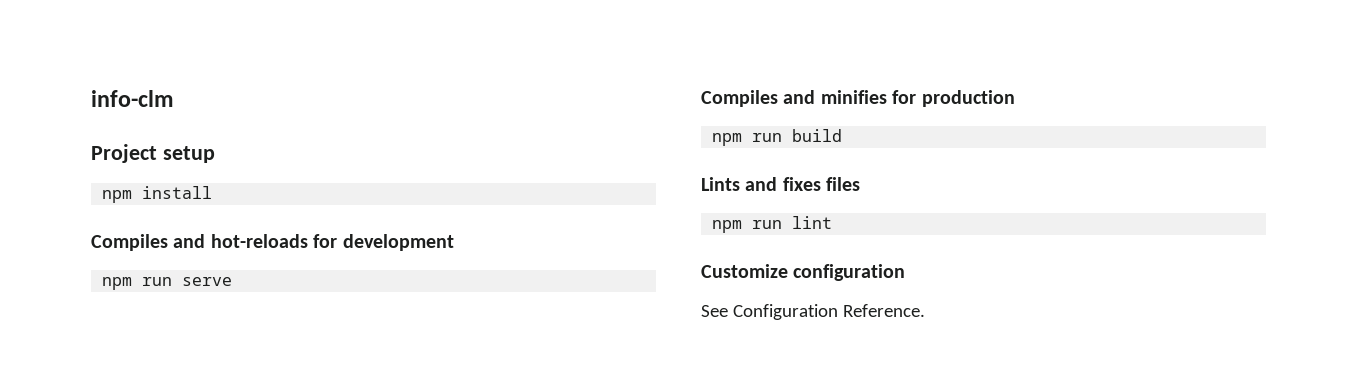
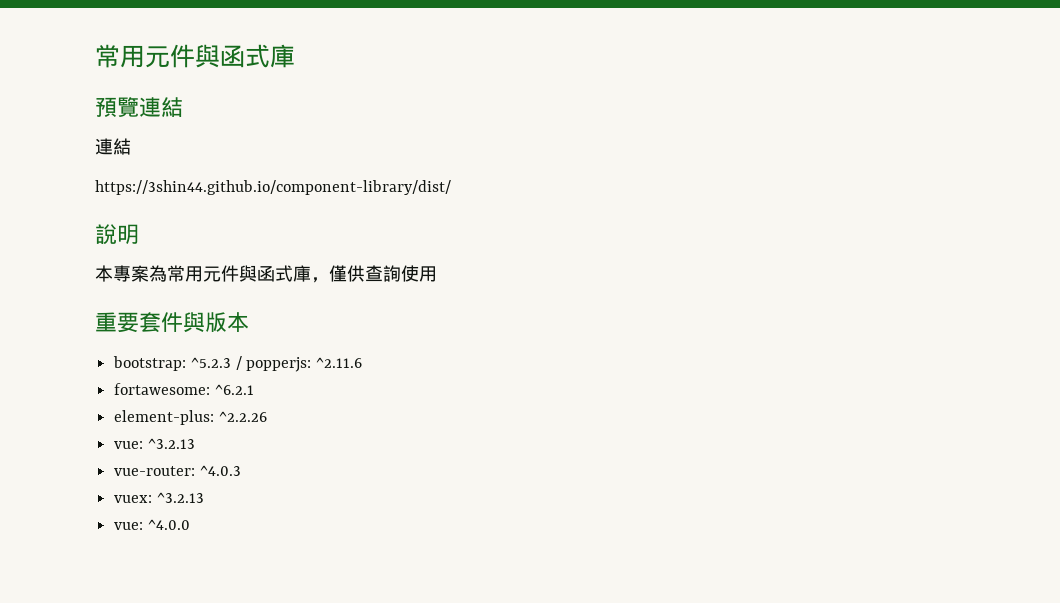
[91,90,174,107] [91,144,215,163] [102,186,213,203] [91,234,454,251] [102,277,233,290] [701,90,1015,107] [712,129,843,146] [701,177,861,191] [712,216,833,233] [701,264,906,281] [701,304,925,320] info-clm // Project setup // npm install // Compiles and hot-reloads for development // npm run serve // Compiles and minifies for production // npm run build // Lints and fixes files // npm run lint // Customize configuration // See Configuration Reference. -> [95,44,295,68] [95,97,183,117] [95,138,131,155] [95,180,451,195] [95,224,139,245] [95,265,437,283] [95,312,249,333] [113,356,363,372] [114,383,254,395] [114,410,267,425] [114,438,195,449] [114,465,241,476] [114,492,204,503] [114,519,190,530] 常用元件與函式庫 // 預覽連結 // 連結 // https://3shin44.github.io/component-library/dist/ // 說明 // 本專案為常用元件與函式庫，僅供查詢使用 // 重要套件與版本 // bootstrap: ^5.2.3 / popperjs: ^2.11.6 // fortawesome: ^6.2.1 // element-plus: ^2.2.26 // vue: ^3.2.13 // vue-router: ^4.0.3 // vuex: ^3.2.13 // vue: ^4.0.0

